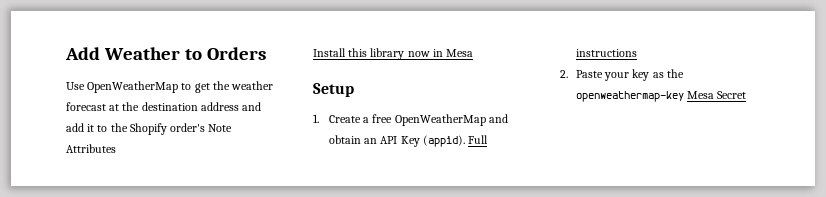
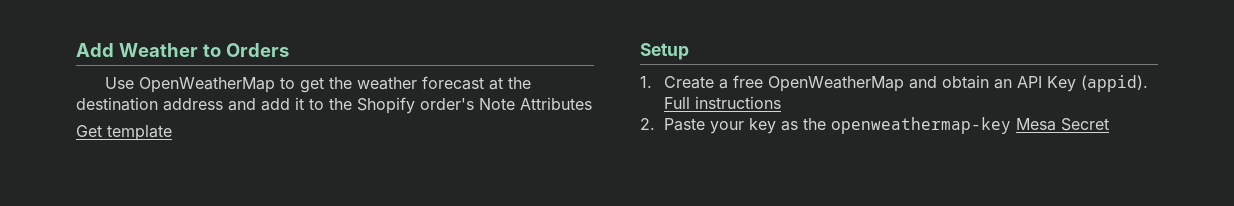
[313,48,474,60] Install this library now in Mesa -> [76,125,172,141] Get template

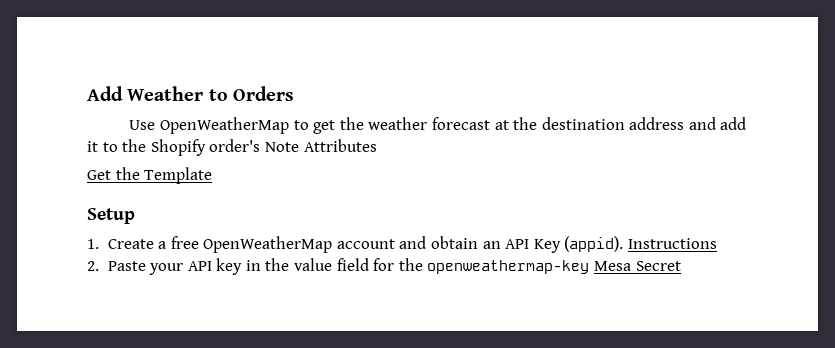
[107,125,172,141] template -> [115,167,213,184] the Template
(904, 84) none -> [336,239,395,249] account
[663,96,781,109] Full instructions -> [627,238,717,249] Instructions
[748,118,798,134] key as -> [187,258,395,275] API key in the value field for

